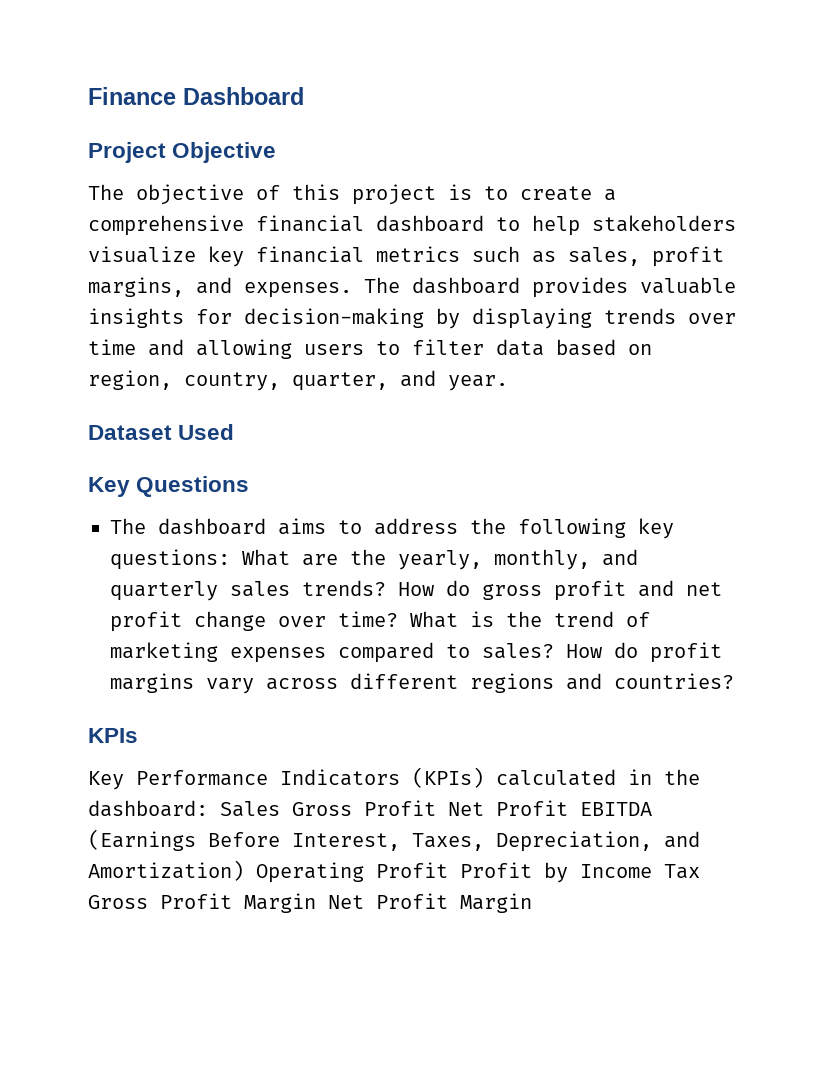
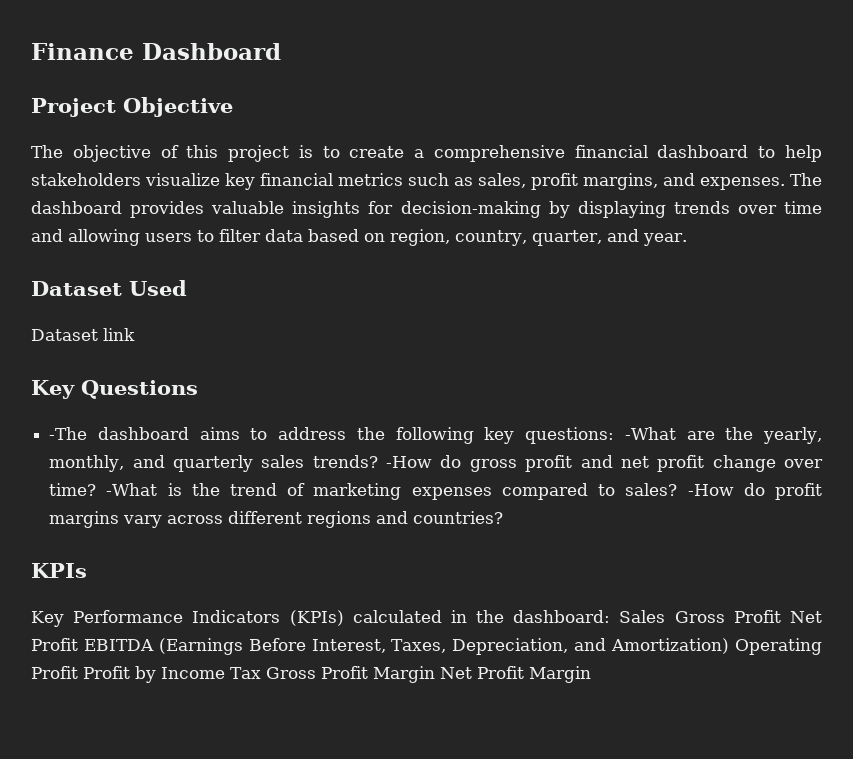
(235, 432) none -> [31,328,135,341] // Dataset link
[110,518,146,534] The -> [49,427,88,440] -The
[242,549,290,566] What -> [624,427,676,440] -What
[398,582,434,596] How -> [386,456,433,468] -How
[410,611,458,628] What -> [106,483,158,496] -What
[566,644,602,658] How -> [687,484,734,496] -How

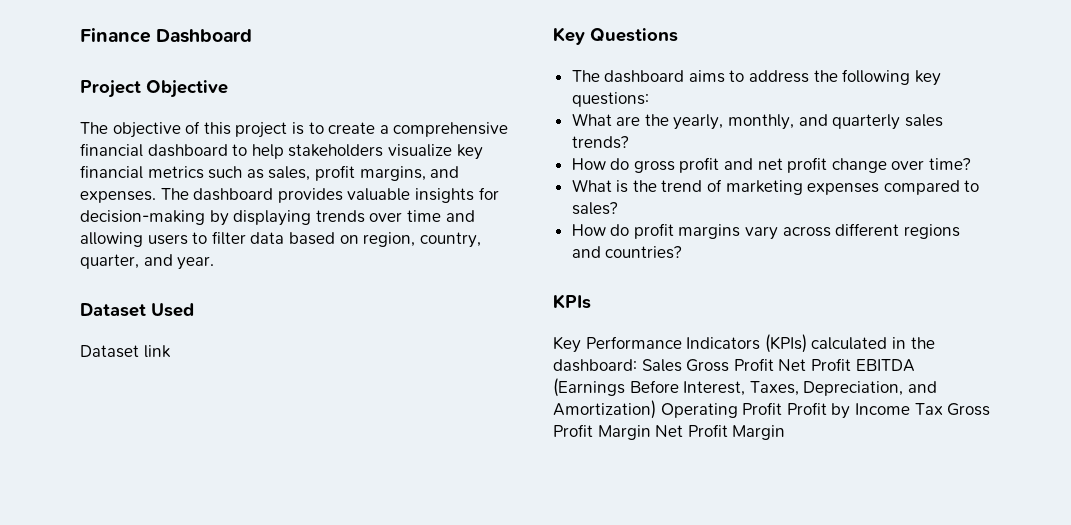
[49,427,88,440] -The -> [571,70,600,82] The
[624,427,676,440] -What -> [571,113,612,126] // What
[386,456,433,468] -How -> [571,158,606,170] // How
[106,483,158,496] -What -> [571,179,612,192] // What
[687,484,734,496] -How -> [571,224,606,236] // How

